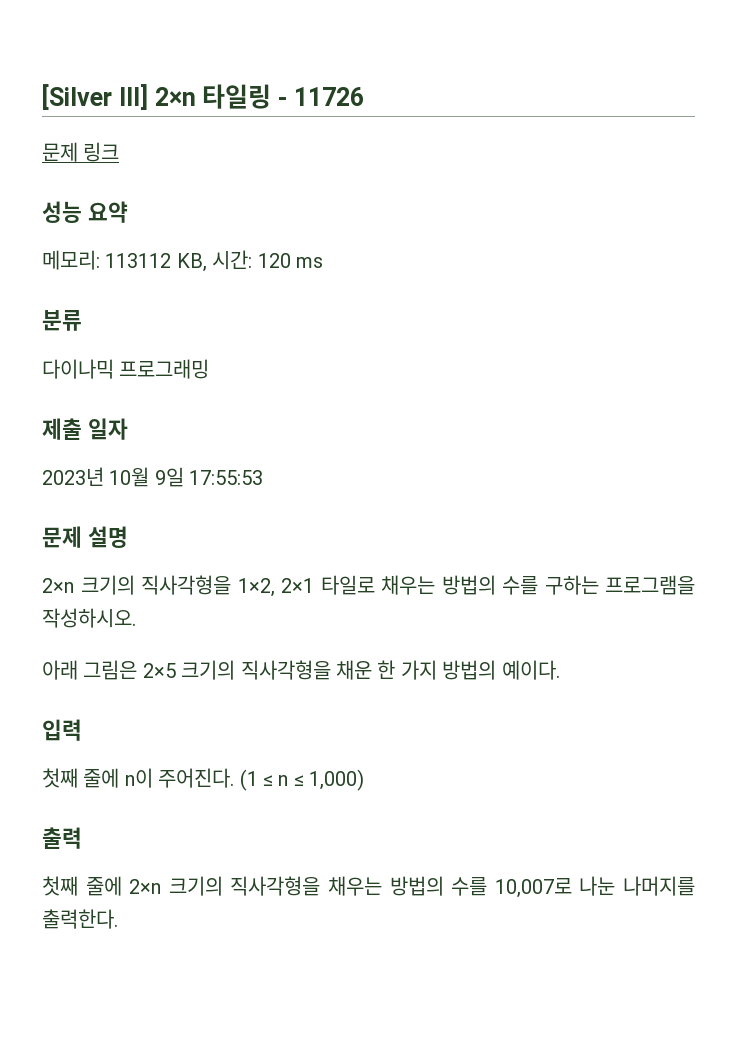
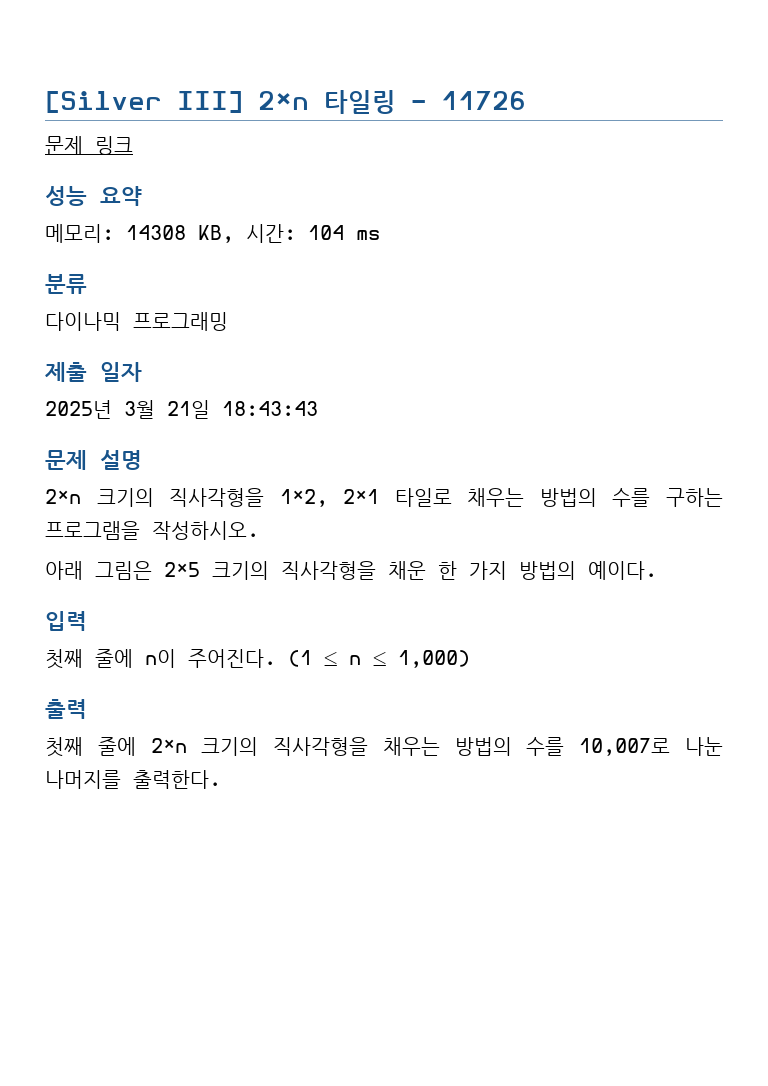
[105,253,172,268] 113112 -> [126,225,186,240] 14308
[257,253,291,268] 120 -> [308,225,344,240] 104
[42,467,264,487] 2023년 10월 9일 17:55:53 -> [45,400,318,419] 2025년 3월 21일 18:43:43

